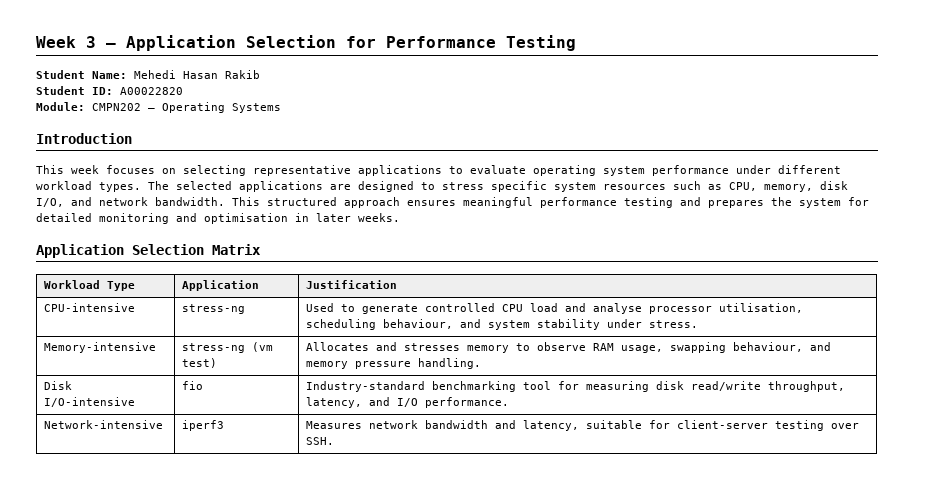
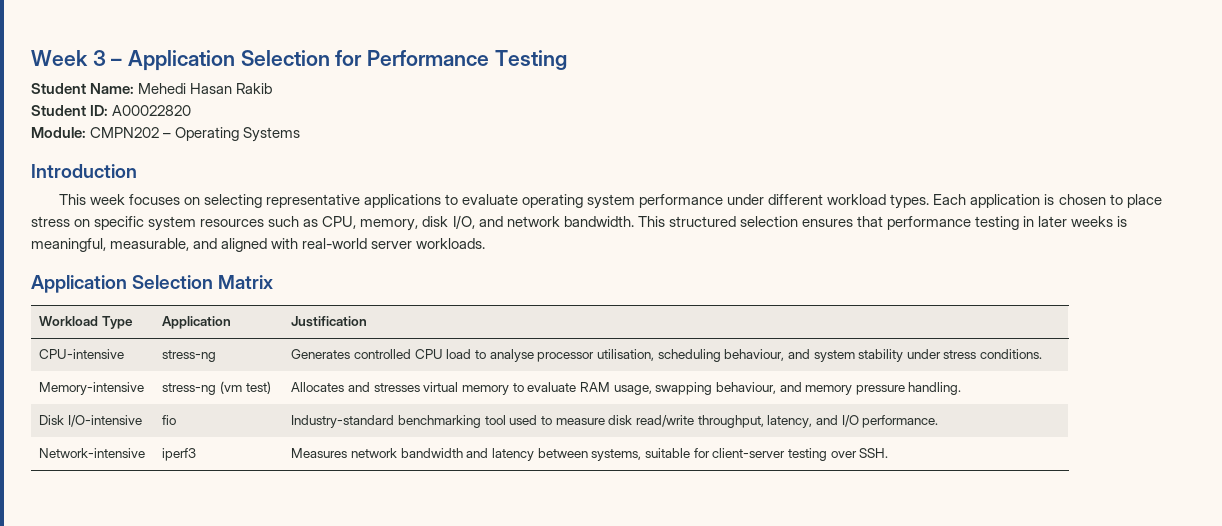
[148,181,484,192] The selected applications are designed to stress -> [933,194,1162,208] [31,216,91,227] Each application is chosen to place stress on
[344,197,869,208] [36,213,400,224] approach ensures meaningful performance testing and prepares the system for detailed monitoring and optimisation in later weeks. -> [739,216,1128,230] [31,238,486,252] selection ensures that performance testing in later weeks is meaningful, measurable, and aligned with real-world server workloads.
[306,303,419,314] Used to generate -> [291,349,351,359] Generates
[565,303,587,312] and -> [475,350,487,359] to
[649,320,699,328] stress. -> [943,349,1043,359] stress conditions.
(461, 347) none -> [423,382,459,392] virtual
[537,342,587,351] observe -> [527,382,577,392] evaluate
[558,381,650,392] for measuring -> [509,415,605,425] used to measure
[523,420,580,431] latency, -> [492,448,642,461] latency between systems,

